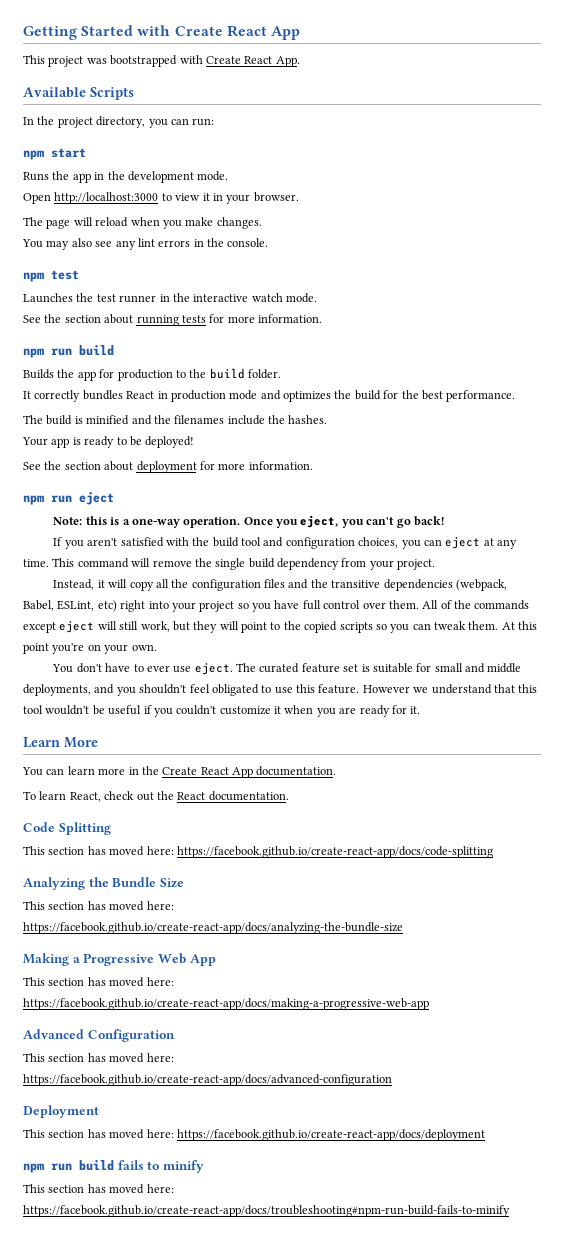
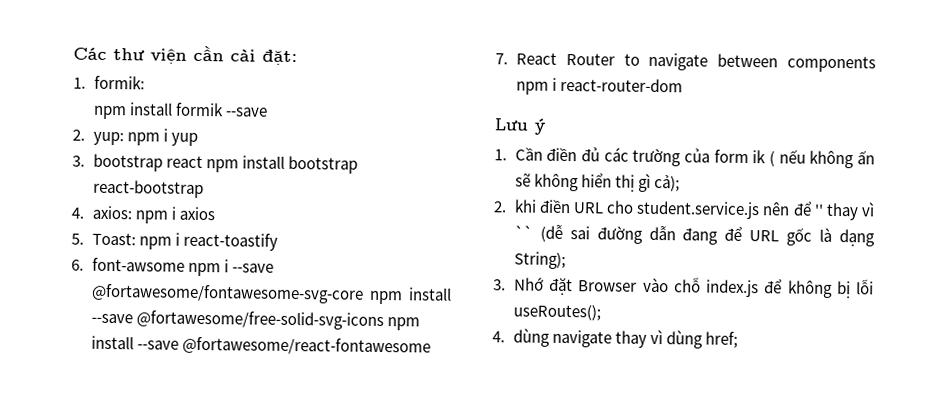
[23,25,300,40] [23,55,300,67] [23,87,134,100] [23,116,215,128] [23,148,86,160] [23,171,229,183] [23,192,299,204] [23,217,262,229] [22,238,269,250] [23,270,79,282] [23,293,317,303] [23,314,322,326] [23,345,114,358] [23,368,281,381] [23,390,516,402] [23,415,328,425] [22,436,195,448] [23,461,313,473] [23,492,114,505] [53,515,444,528] [53,537,518,549] [23,558,436,570] [53,579,507,591] [23,600,530,612] [23,621,538,633] [23,643,157,654] [52,663,522,675] [23,684,538,696] [23,705,421,717] [23,737,98,748] [22,766,337,778] [23,791,289,802] [23,822,111,835] [23,846,493,858] [23,877,184,890] [23,901,174,911] [23,922,403,934] [23,953,216,966] [23,977,174,987] [23,998,429,1010] [23,1029,175,1042] [23,1053,174,1063] [23,1074,392,1086] [23,1105,99,1118] [23,1129,485,1141] [23,1160,204,1173] [23,1184,174,1194] [23,1205,510,1217] Getting Started with Create React App // This project was bootstrapped with Create React App. // Available Scripts // In the project directory, you can run: // npm start // Runs the app in the development mode. // Open http://localhost:3000 to view it in your browser. // The page will reload when you make changes. // You may also see any lint errors in the console. // npm test // Launches the test runner in the interactive watch mode. // See the section about running tests for more information. // npm run build // Builds the app for production to the build folder. // It correctly bundles React in production mode and optimizes the build for the best performance. // The build is minified and the filenames include the hashes. // Your app is ready to be deployed! // See the section about deployment for more information. // npm run eject // Note: this is a one-way operation. Once you eject, you can't go back! // If you aren't satisfied with the build tool and configuration choices, you can eject at any time. This command will remove the single build dependency from your project. // Instead, it will copy all the configuration files and the transitive dependencies (webpack, Babel, ESLint, etc) right into your project so you have full control over them. All of the commands except eject will still work, but they will point to the copied scripts so you can tweak them. At this point you're on your own. // You don't have to ever use eject. The curated feature set is suitable for small and middle deployments, and you shouldn't feel obligated to use this feature. However we understand that this tool wouldn't be useful if you couldn't customize it when you are ready for it. // Learn More // You can learn more in the Create React App documentation. // To learn React, check out the React documentation. // Code Splitting // This section has moved here: https://facebook.github.io/create-react-app/docs/code-splitting // Analyzing the Bundle Size // This section has moved here: https://facebook.github.io/create-react-app/docs/analyzing-the-bundle-size // Making a Progressive Web App // This section has moved here: https://facebook.github.io/create-react-app/docs/making-a-progressive-web-app // Advanced Configuration // This section has moved here: https://facebook.github.io/create-react-app/docs/advanced-configuration // Deployment // This section has moved here: https://facebook.github.io/create-react-app/docs/deployment // npm run build fails to minify // This section has moved here: https://facebook.github.io/create-react-app/docs/troubleshooting#npm-run-build-fails-to-minify -> [73,44,297,66] [73,75,145,90] [92,102,268,120] [72,128,198,146] [72,153,359,174] [92,179,204,199] [71,205,215,224] [71,232,278,251] [71,257,274,277] [90,283,452,305] [90,310,420,331] [90,335,431,356] [495,52,876,73] [515,77,683,95] [494,118,545,135] [494,147,875,169] [514,173,681,192] [493,199,875,221] [513,224,875,247] [513,251,566,270] [493,276,875,299] [512,303,601,321] [492,328,739,349] Các thư viện cần cài đặt: // 1. formik: // npm install formik --save // 2. yup: npm i yup // 3. bootstrap react npm install bootstrap react-bootstrap // 4. axios: npm i axios // 5. Toast: npm i react-toastify // 6. font-awsome npm i --save @fortawesome/fontawesome-svg-core npm install --save @fortawesome/free-solid-svg-icons npm install --save @fortawesome/react-fontawesome // 7. React Router to navigate between components npm i react-router-dom // Lưu ý // 1. Cần điền đủ các trường của form ik ( nếu không ấn sẽ không hiển thị gì cả); // 2. khi điền URL cho student.service.js nên để '' thay vì `` (dễ sai đường dẫn đang để URL gốc là dạng String); // 3. Nhớ đặt Browser vào chỗ index.js để không bị lỗi useRoutes(); // 4. dùng navigate thay vì dùng href;

